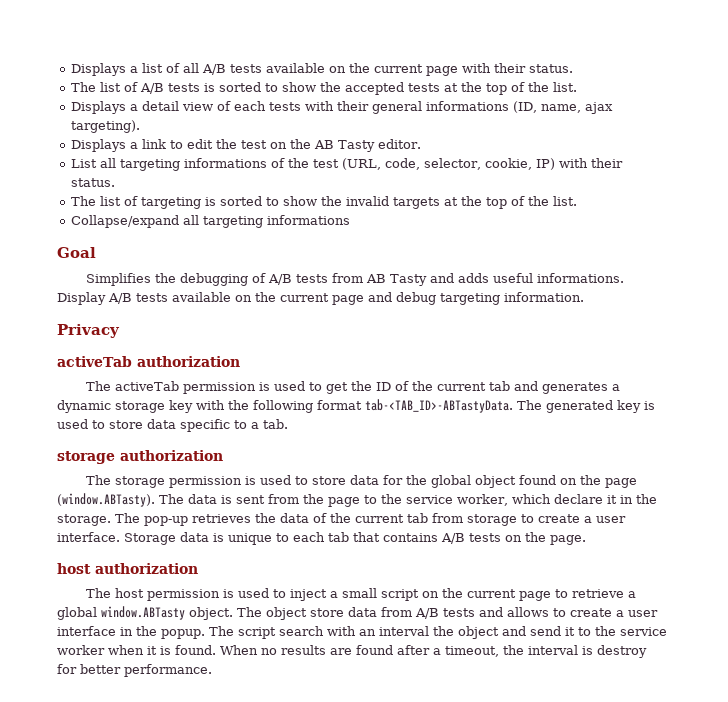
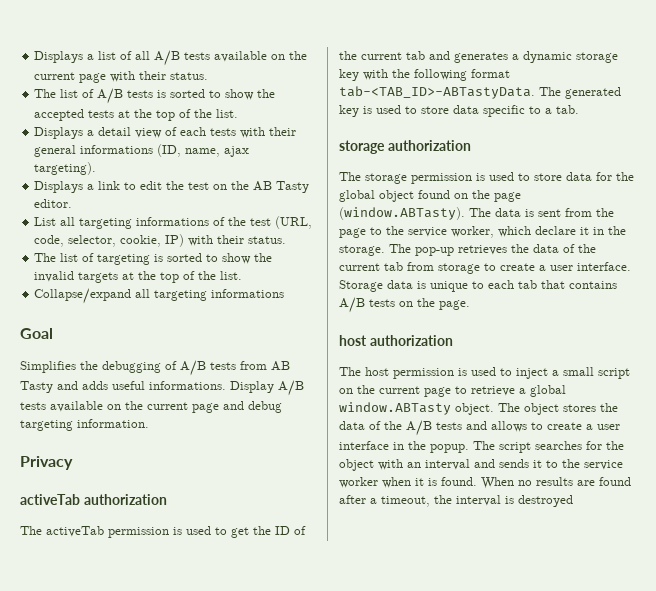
[310,607,412,617] store data from -> [563,403,618,412] [339,421,402,430] stores the data of the
[279,626,561,639] search with an interval the object and send -> [535,441,624,450] [339,459,529,471] searches for the object with an interval and sends
[597,645,647,658] [57,664,212,677] destroy for better performance. -> [518,495,573,507] destroyed

